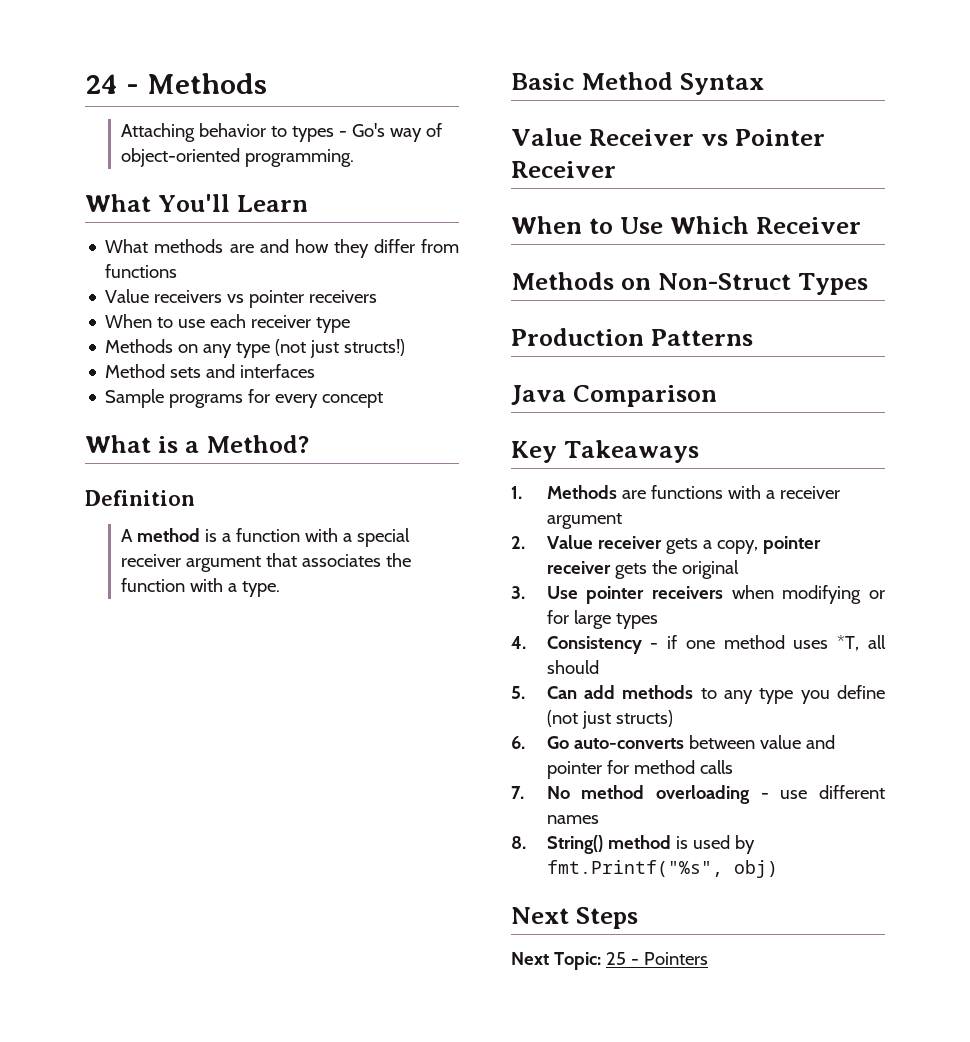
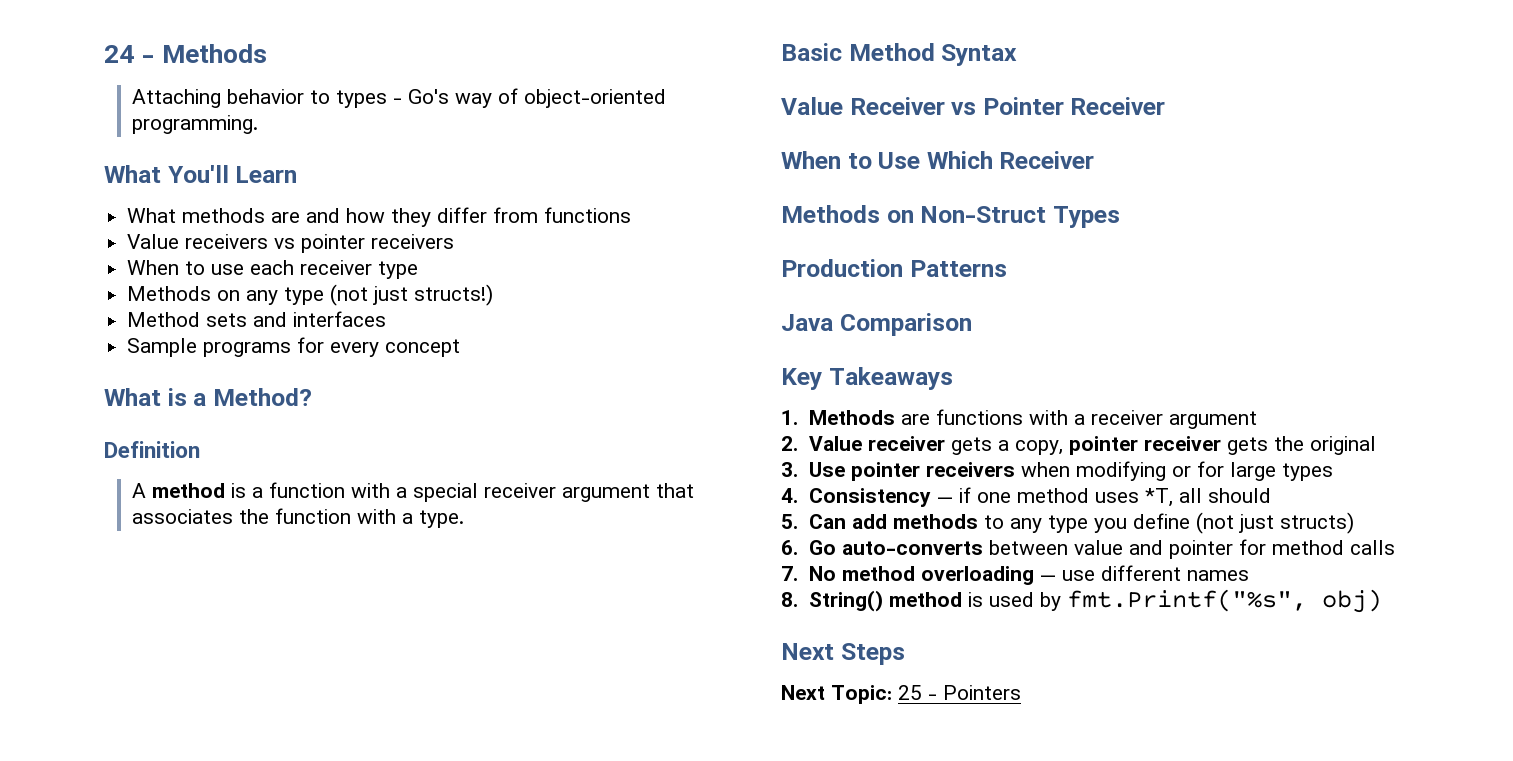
[650,643,659,649] - -> [937,497,954,503] —
[760,793,769,799] - -> [1040,575,1057,581] —

